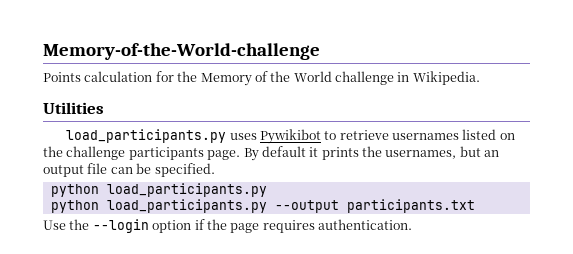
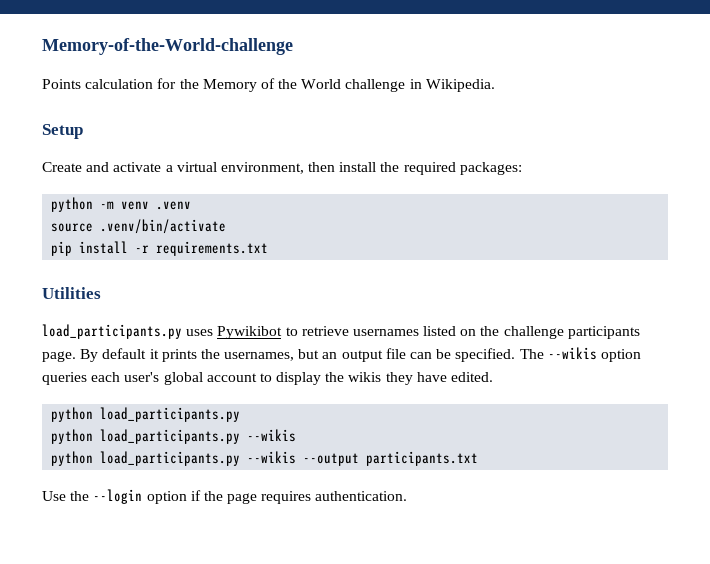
(480, 78) none -> [42,124,83,139] [42,162,522,175] [51,197,192,212] [51,219,227,234] [51,241,269,256] // Setup // Create and activate a virtual environment, then install the required packages: // python -m venv .venv // source .venv/bin/activate // pip install -r requirements.txt
(215, 170) none -> [519,347,641,362] [42,372,494,385] The --wikis option queries each user's global account to display the wikis they have edited.
(267, 206) none -> [247,429,297,442] [51,451,297,466] --wikis // python load_participants.py --wikis

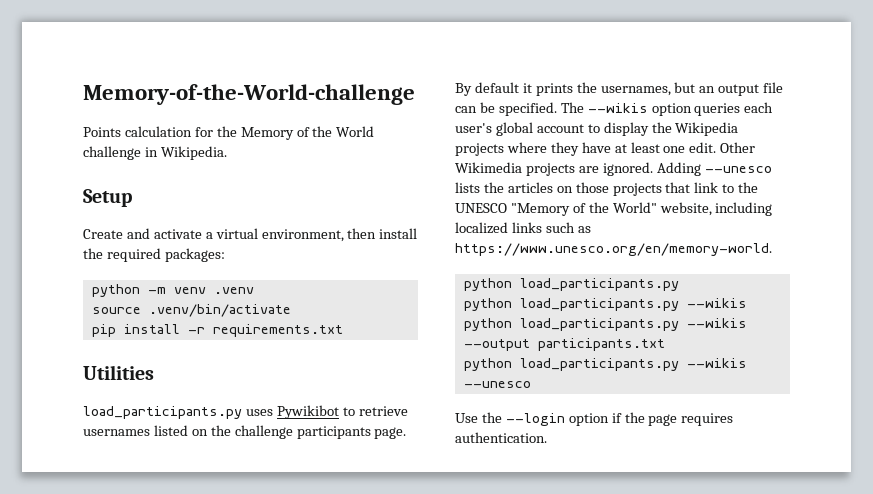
[348,372,494,385] wikis they have edited. -> [675,122,739,136] [455,142,756,156] [455,162,772,176] [455,182,759,196] [455,202,773,216] [455,222,591,234] [455,243,772,256] Wikipedia projects where they have at least one edit. Other Wikimedia projects are ignored. Adding --unesco lists the articles on those projects that link to the UNESCO "Memory of the World" website, including localized links such as https://www.unesco.org/en/memory-world.
(479, 458) none -> [463,358,747,371] [463,381,531,388] // python load_participants.py --wikis --unesco

